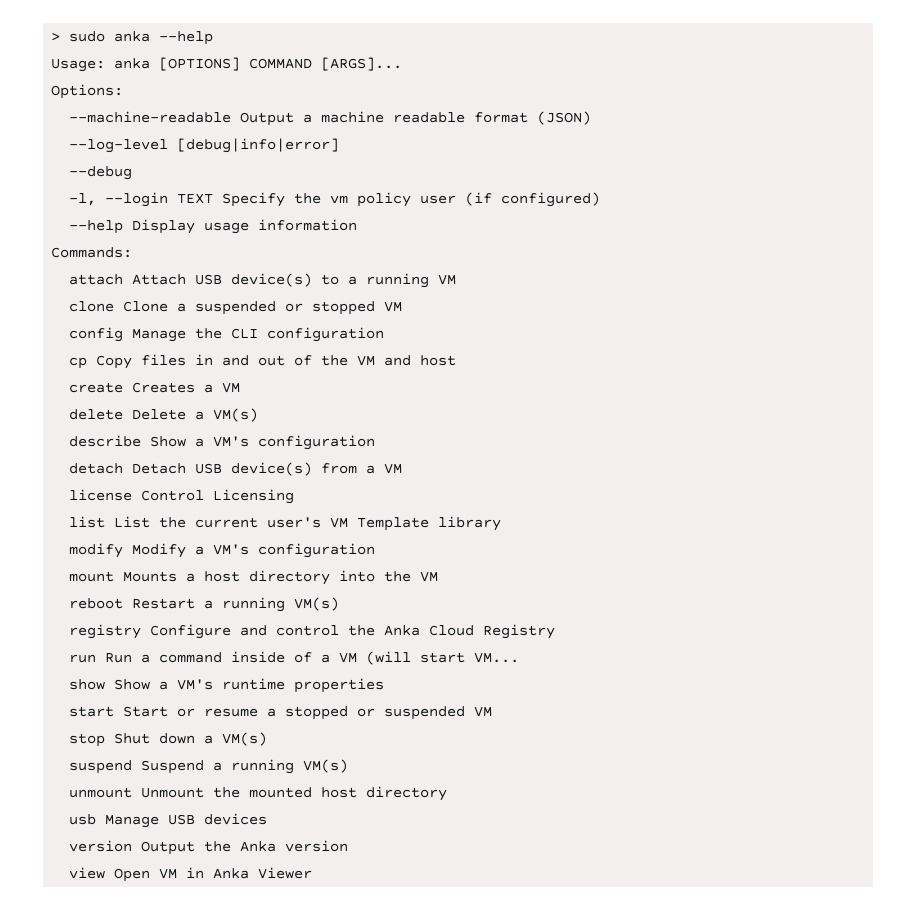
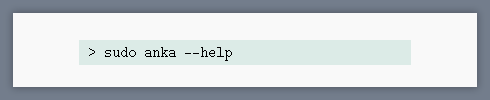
[51,57,403,72] [51,84,124,99] [69,111,592,126] [69,138,340,153] [69,166,133,180] [69,192,601,207] [69,219,358,234] [51,247,133,258] [69,273,457,288] [69,301,403,315] [69,327,385,342] [69,354,457,369] [69,382,241,393] [69,408,259,422] [69,435,376,450] [69,462,403,476] [69,489,295,504] [69,516,502,531] [69,543,376,558] [69,570,439,585] [69,597,340,612] [69,624,556,639] [69,651,520,665] [69,678,385,693] [69,706,493,720] [69,732,268,747] [69,759,349,774] [69,786,448,801] [69,813,268,828] [69,840,349,855] [69,867,313,882] // Usage: anka [OPTIONS] COMMAND [ARGS]... // Options: // --machine-readable Output a machine readable format (JSON) // --log-level [debug|info|error] // --debug // -l, --login TEXT Specify the vm policy user (if configured) // --help Display usage information // Commands: // attach Attach USB device(s) to a running VM // clone Clone a suspended or stopped VM // config Manage the CLI configuration // cp Copy files in and out of the VM and host // create Creates a VM // delete Delete a VM(s) // describe Show a VM's configuration // detach Detach USB device(s) from a VM // license Control Licensing // list List the current user's VM Template library // modify Modify a VM's configuration // mount Mounts a host directory into the VM // reboot Restart a running VM(s) // registry Configure and control the Anka Cloud Registry // run Run a command inside of a VM (will start VM... // show Show a VM's runtime properties // start Start or resume a stopped or suspended VM // stop Shut down a VM(s) // suspend Suspend a running VM(s) // unmount Unmount the mounted host directory // usb Manage USB devices // version Output the Anka version // view Open VM in Anka Viewer -> (232, 53) none

